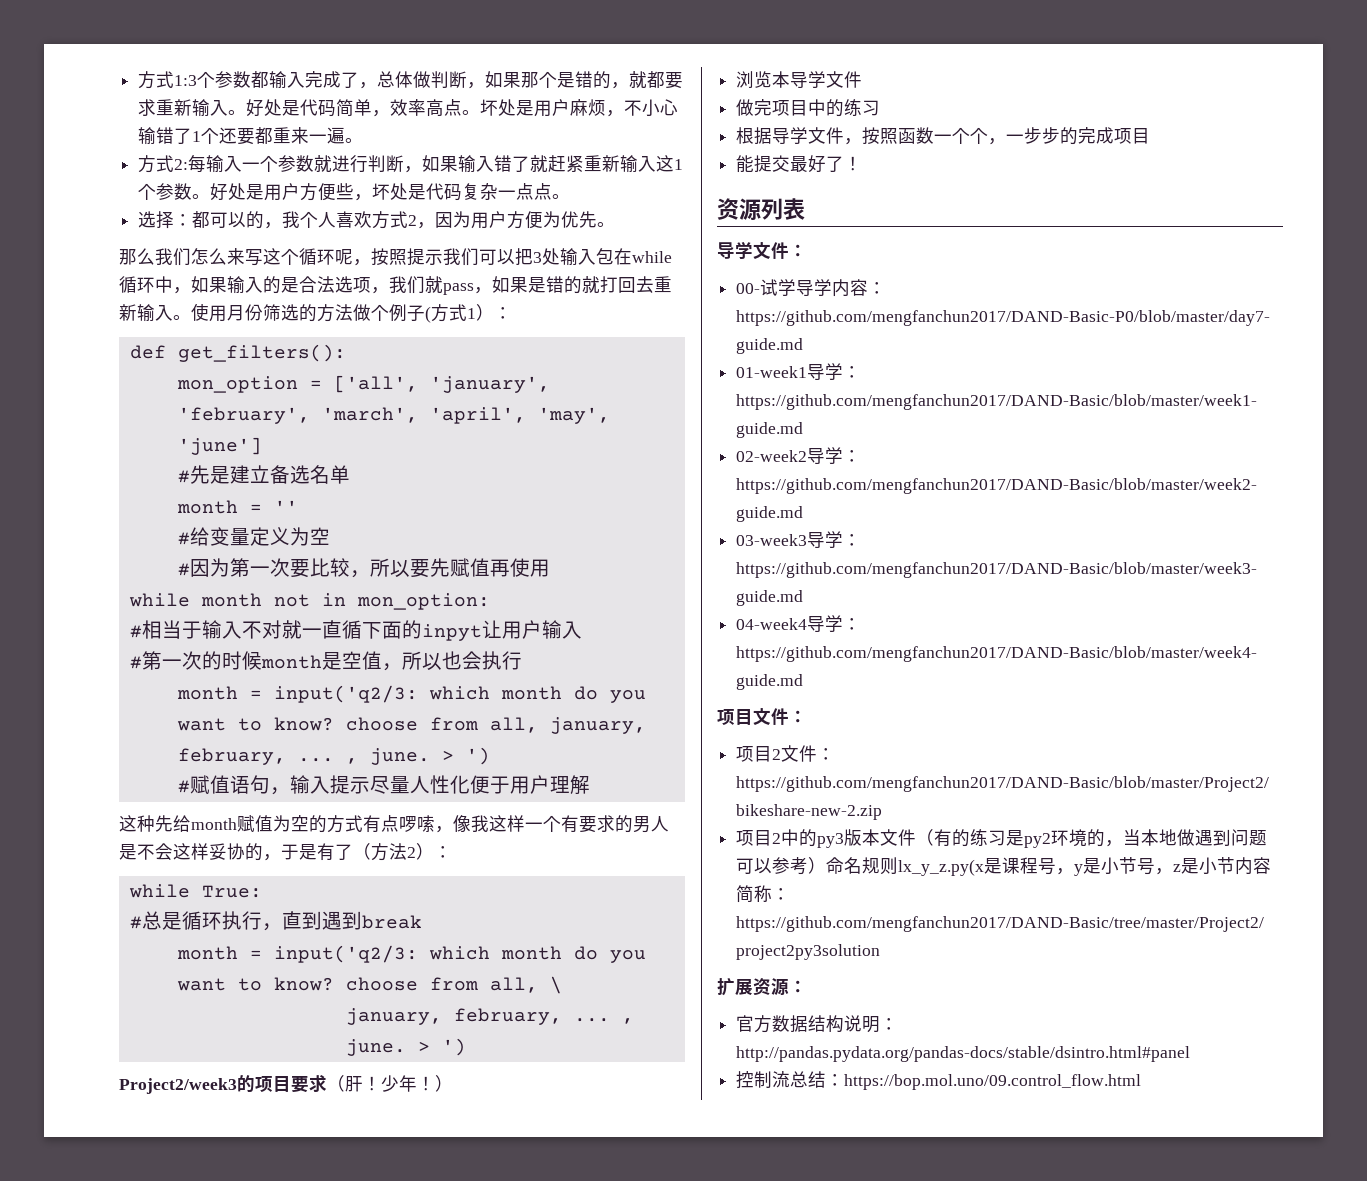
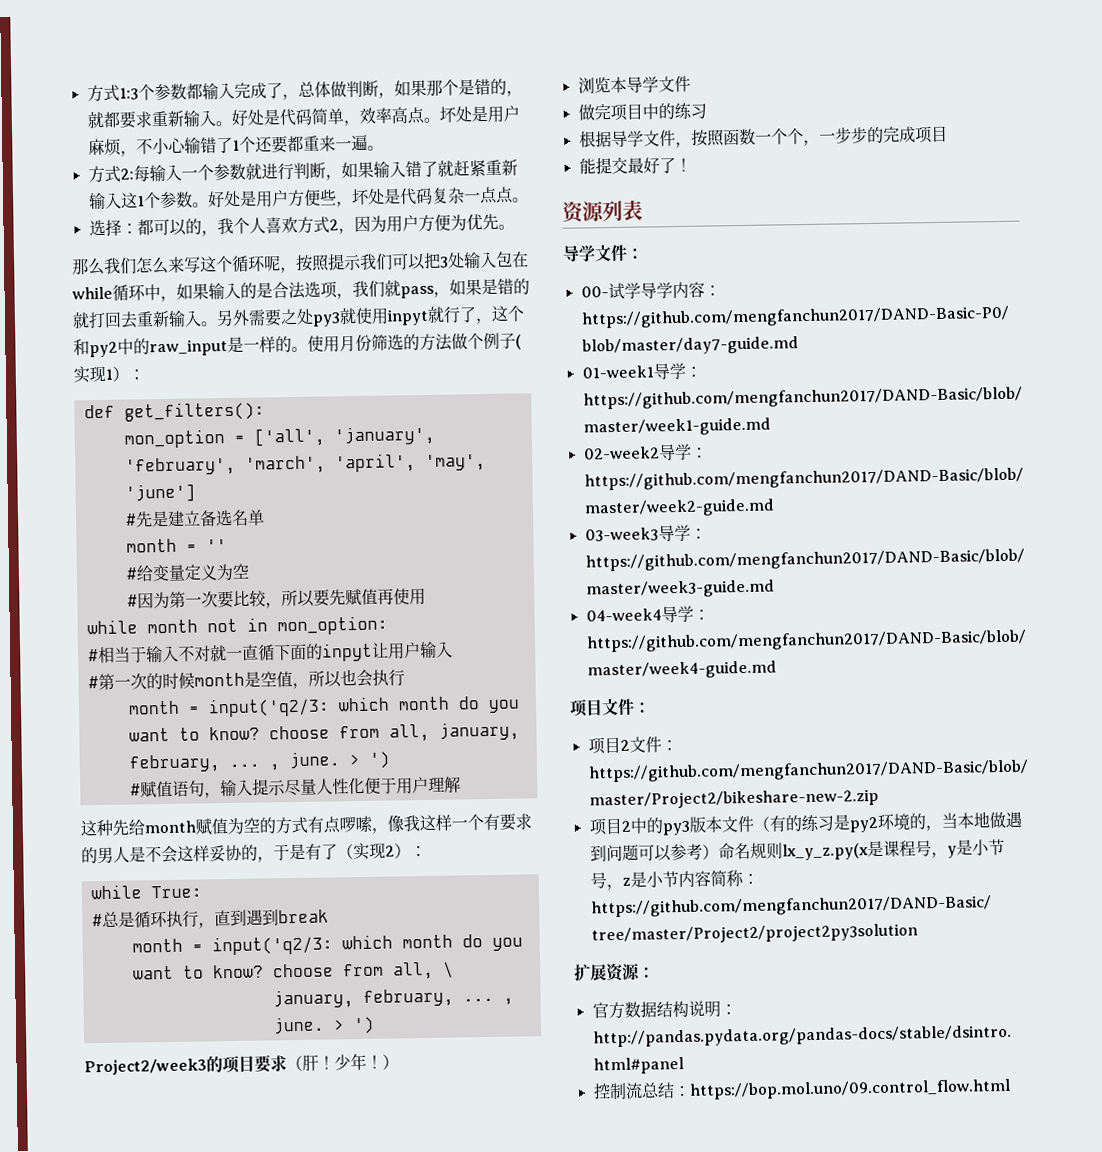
(191, 317) none -> [216,305,525,327] [73,336,308,358] 另外需要之处py3就使用inpyt就行了，这个和py2中的raw_input是一样的。
[431,304,467,322] 方式 -> [73,365,106,384] 实现
[371,843,407,861] 方法 -> [353,842,386,861] 实现

